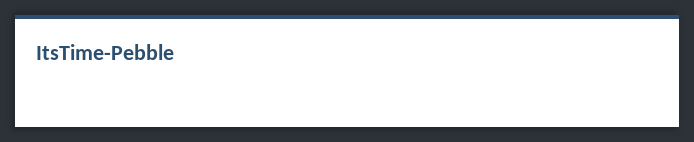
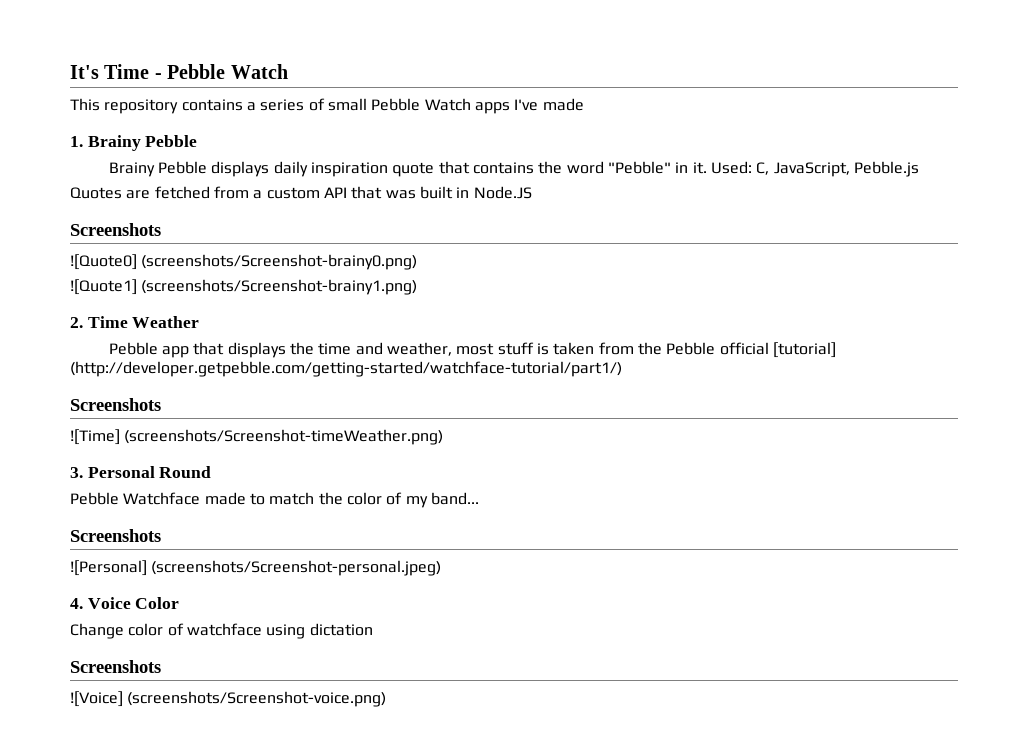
[36,44,174,60] ItsTime-Pebble -> [70,64,288,79] [70,98,584,114] [70,135,198,151] [108,161,919,177] [70,186,532,199] [70,223,161,236] [70,254,418,270] [70,279,418,295] [70,316,200,328] [108,342,836,358] [70,361,622,377] [70,398,161,411] [70,429,444,445] [70,466,212,478] [70,492,479,508] [70,529,161,542] [70,560,442,576] [70,597,180,609] [70,623,373,639] [70,660,161,673] [70,691,387,707] It's Time - Pebble Watch // This repository contains a series of small Pebble Watch apps I've made // 1. Brainy Pebble // Brainy Pebble displays daily inspiration quote that contains the word "Pebble" in it. Used: C, JavaScript, Pebble.js // Quotes are fetched from a custom API that was built in Node.JS // Screenshots // ![Quote0] (screenshots/Screenshot-brainy0.png) // ![Quote1] (screenshots/Screenshot-brainy1.png) // 2. Time Weather // Pebble app that displays the time and weather, most stuff is taken from the Pebble official [tutorial] (http://developer.getpebble.com/getting-started/watchface-tutorial/part1/) // Screenshots // ![Time] (screenshots/Screenshot-timeWeather.png) // 3. Personal Round // Pebble Watchface made to match the color of my band... // Screenshots // ![Personal] (screenshots/Screenshot-personal.jpeg) // 4. Voice Color // Change color of watchface using dictation // Screenshots // ![Voice] (screenshots/Screenshot-voice.png)

